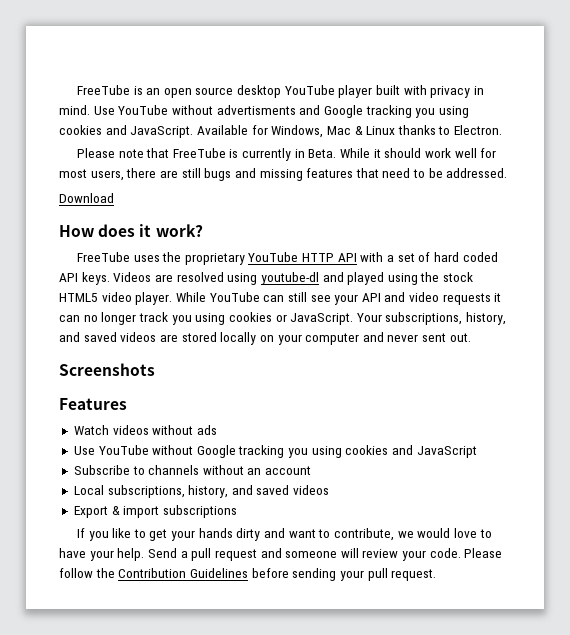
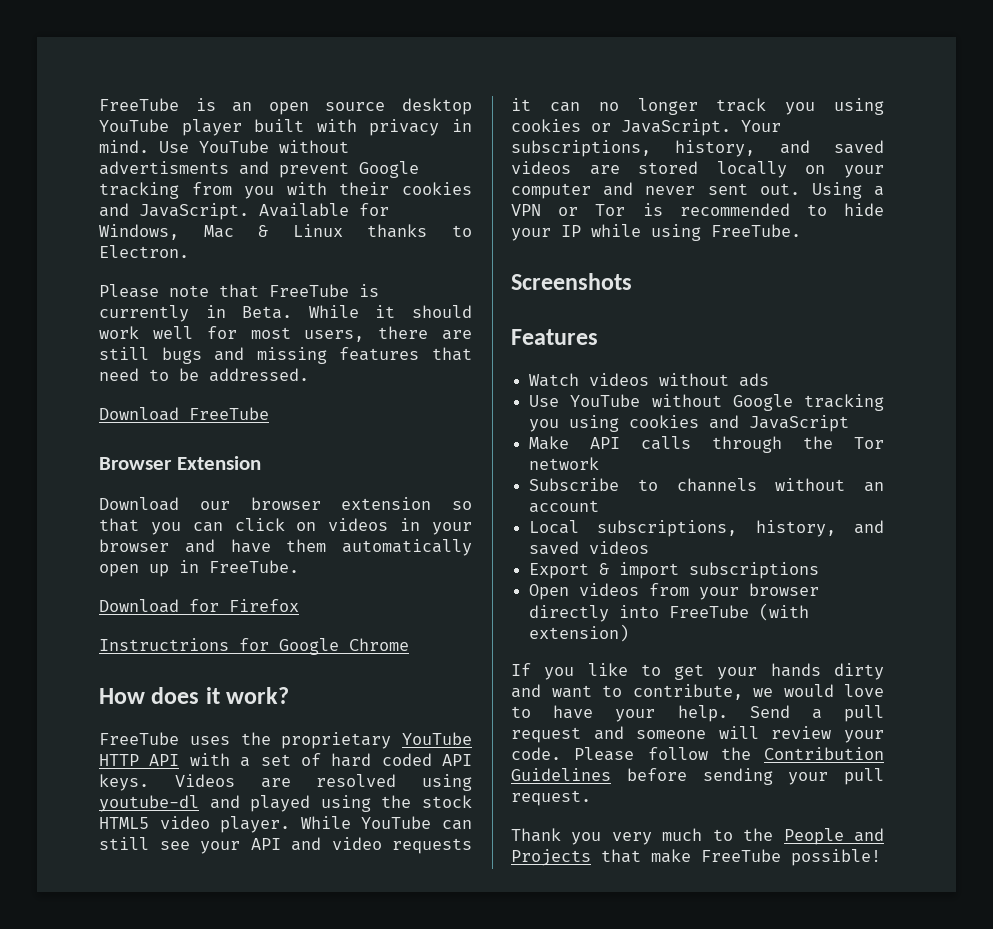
[323,105,469,118] Google tracking you using -> [279,161,419,178] [99,182,390,199] prevent Google tracking from you with their
(114, 198) none -> [189,407,269,420] [99,456,261,470] [99,497,472,511] [99,518,472,535] [99,539,472,556] [99,560,299,577] [99,599,299,613] [99,638,409,655] FreeTube // Browser Extension // Download our browser extension so that you can click on videos in your browser and have them automatically open up in FreeTube. // Download for Firefox // Instructrions for Google Chrome
(471, 337) none -> [811,182,884,199] [511,203,884,216] [511,224,801,241] Using a VPN or Tor is recommended to hide your IP while using FreeTube.
(477, 452) none -> [529,436,884,453] [529,457,600,470] // Make API calls through the Tor network
(237, 511) none -> [529,583,820,600] [529,603,810,622] [529,624,630,642] // Open videos from your browser directly into FreeTube (with extension)
(437, 575) none -> [511,828,884,845] [511,849,881,866] // Thank you very much to the People and Projects that make FreeTube possible!

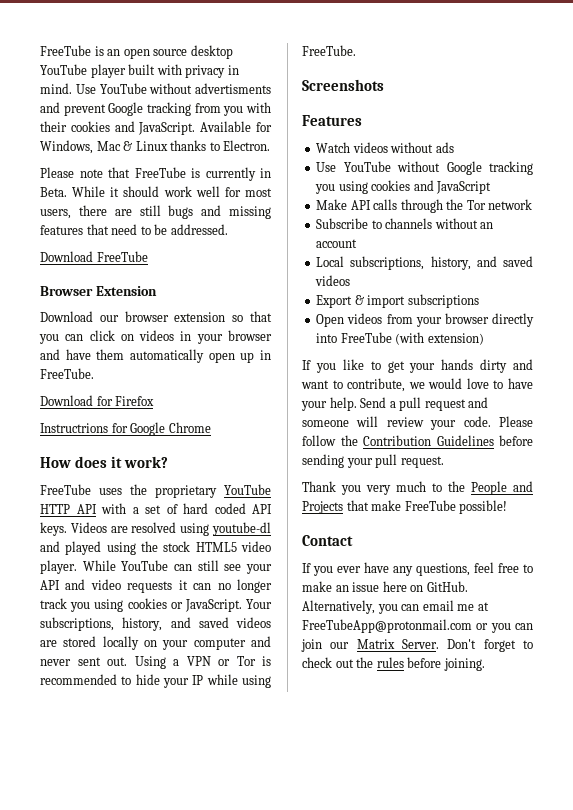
(881, 857) none -> [302,535,353,546] [302,562,533,576] [302,581,468,592] [302,600,489,614] [302,619,533,633] [301,639,533,652] [302,657,485,671] // Contact // If you ever have any questions, feel free to make an issue here on GitHub. Alternatively, you can email me at FreeTubeApp@protonmail.com or you can join our Matrix Server. Don't forget to check out the rules before joining.

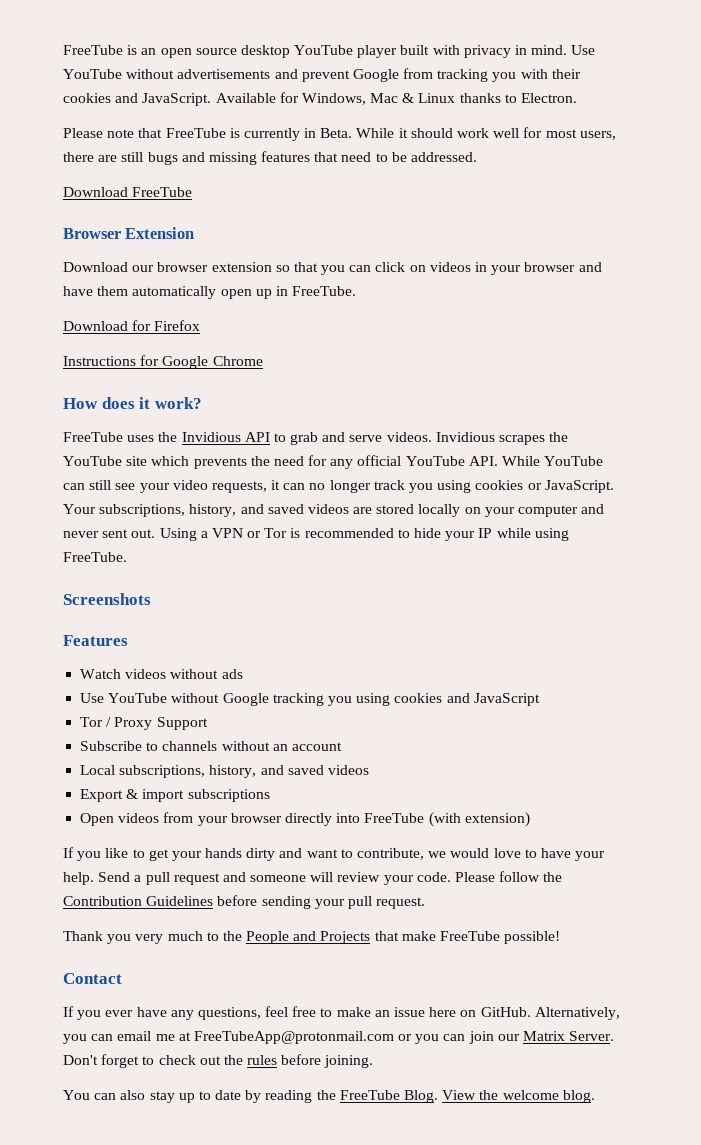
[195,83,271,94] advertisments -> [177,69,271,79] advertisements
[147,102,221,116] tracking from -> [403,68,489,82] from tracking
[40,423,108,433] Instructrions -> [63,356,136,366] Instructions
[155,484,271,498] [40,503,272,514] [40,522,271,536] [40,541,271,555] [40,560,77,574] proprietary YouTube HTTP API with a set of hard coded API keys. Videos are resolved using youtube-dl and played using the stock HTML5 video player. -> [181,432,569,445] [63,455,498,469] Invidious API to grab and serve videos. Invidious scrapes the YouTube site which prevents the need for any official YouTube API.
[40,579,173,593] API and video requests -> [172,480,267,493] video requests,
[316,199,533,213] Make API calls through the Tor network -> [80,717,208,730] Tor / Proxy Support
(485, 664) none -> [63,1090,595,1103] // You can also stay up to date by reading the FreeTube Blog. View the welcome blog.

